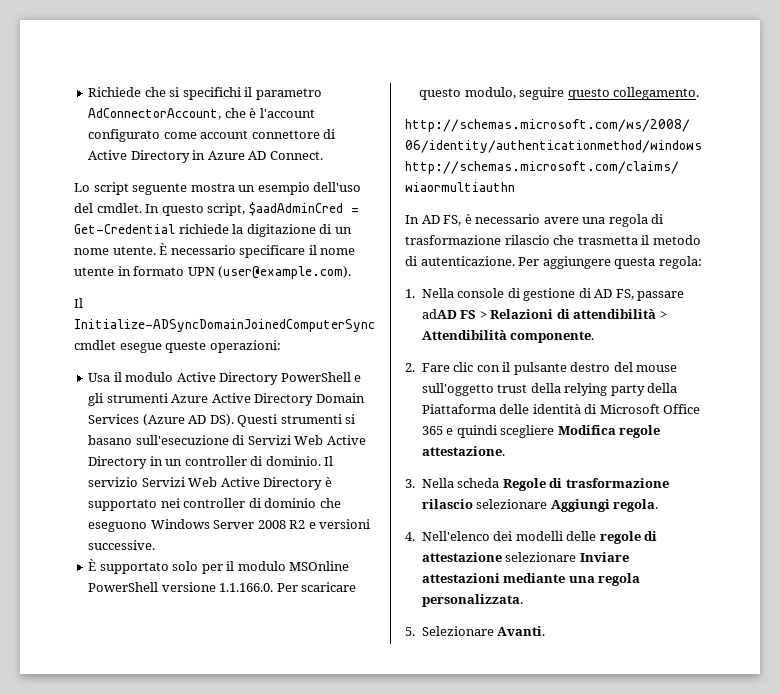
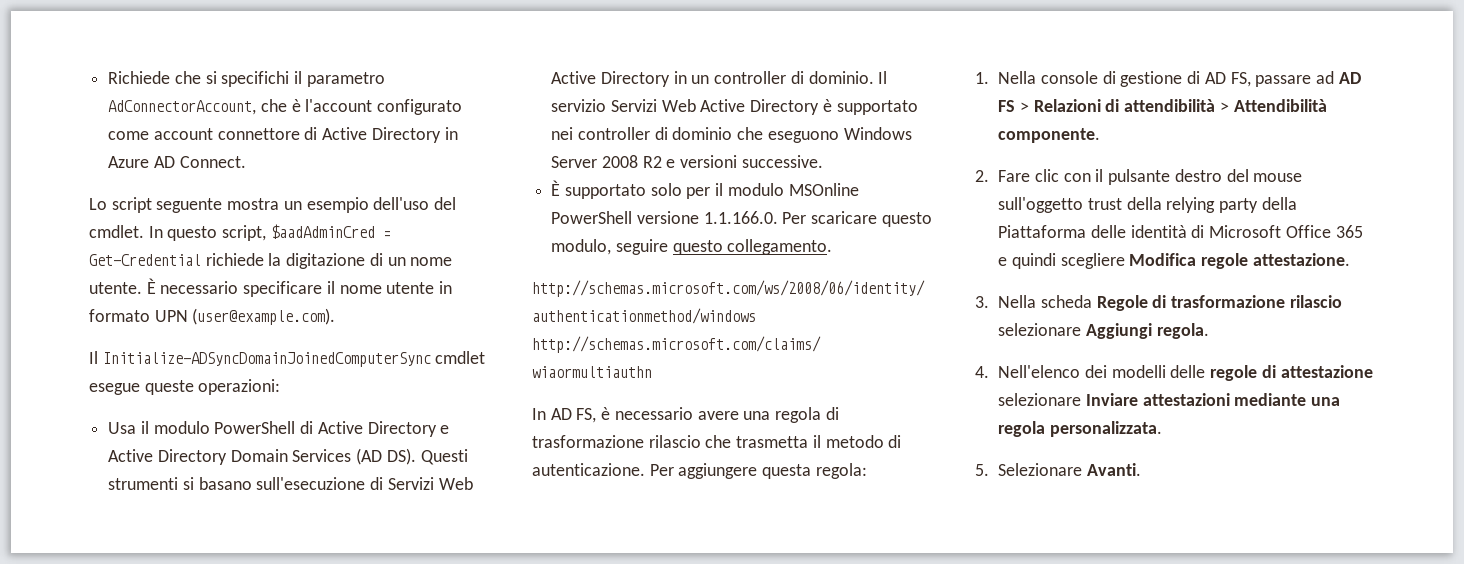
[176,372,362,385] [88,393,209,406] Active Directory PowerShell e gli strumenti Azure -> [214,421,450,437] PowerShell di Active Directory e
[142,414,207,426] (Azure AD -> [356,448,383,465] (AD
[421,309,457,319] adAD -> [1316,71,1361,84] ad AD

